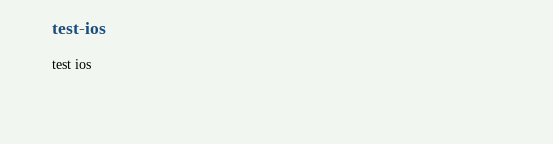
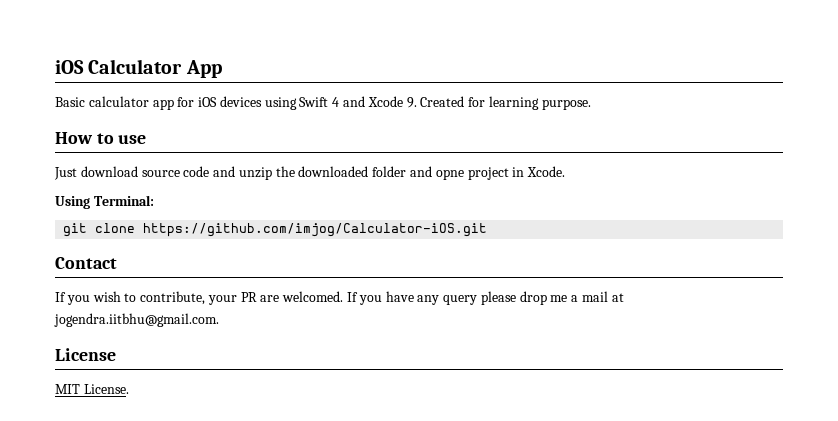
[52,22,106,34] [52,59,91,69] test-ios // test ios -> [55,59,222,78] [55,96,591,110] [55,132,147,144] [54,166,566,180] [55,195,154,209] [63,223,488,237] [55,257,117,269] [55,291,624,305] [54,313,219,327] [55,348,116,361] [55,384,129,394] iOS Calculator App // Basic calculator app for iOS devices using Swift 4 and Xcode 9. Created for learning purpose. // How to use // Just download source code and unzip the downloaded folder and opne project in Xcode. // Using Terminal: // git clone https://github.com/imjog/Calculator-iOS.git // Contact // If you wish to contribute, your PR are welcomed. If you have any query please drop me a mail at jogendra.iitbhu@gmail.com. // License // MIT License.

